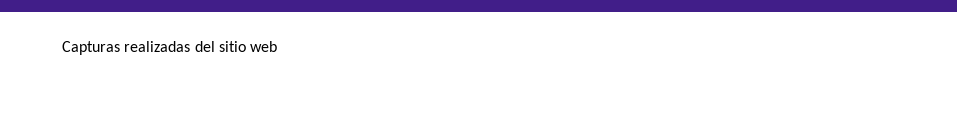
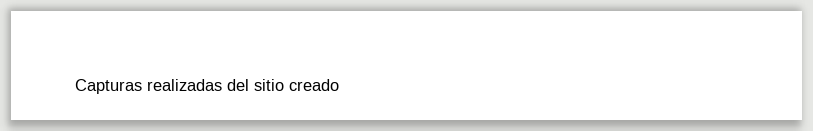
[250,41,278,52] web -> [289,79,339,91] creado

